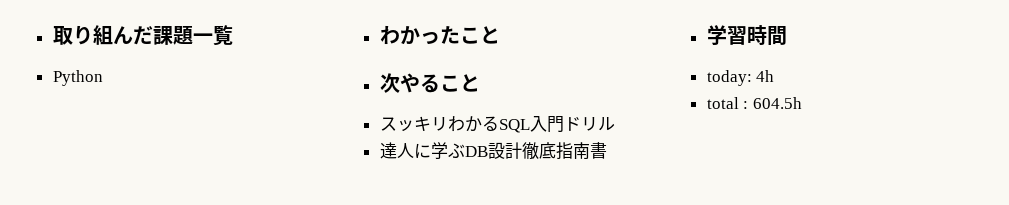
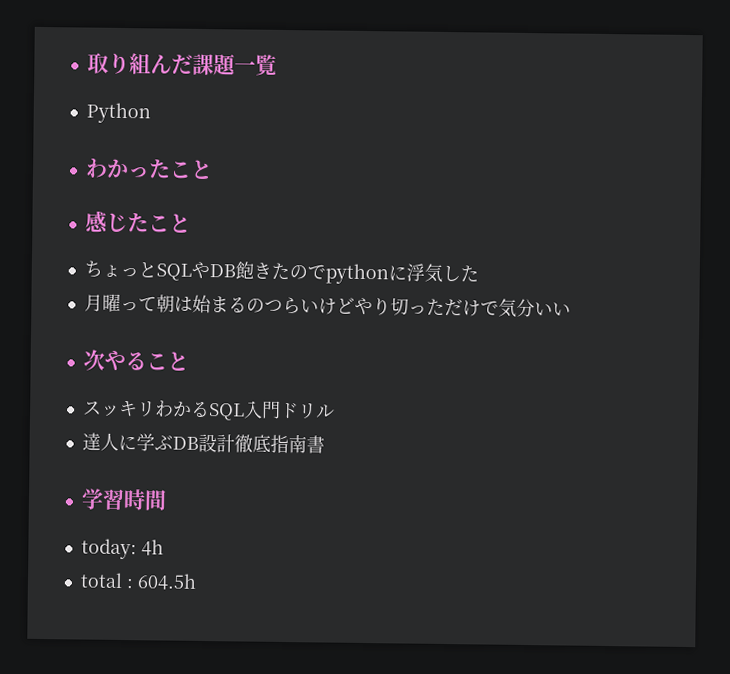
(500, 35) none -> [84,210,191,234] [83,260,479,285] [83,293,571,318] // 感じたこと // ちょっとSQLやDB飽きたのでpythonに浮気した // 月曜って朝は始まるのつらいけどやり切っただけで気分いい

